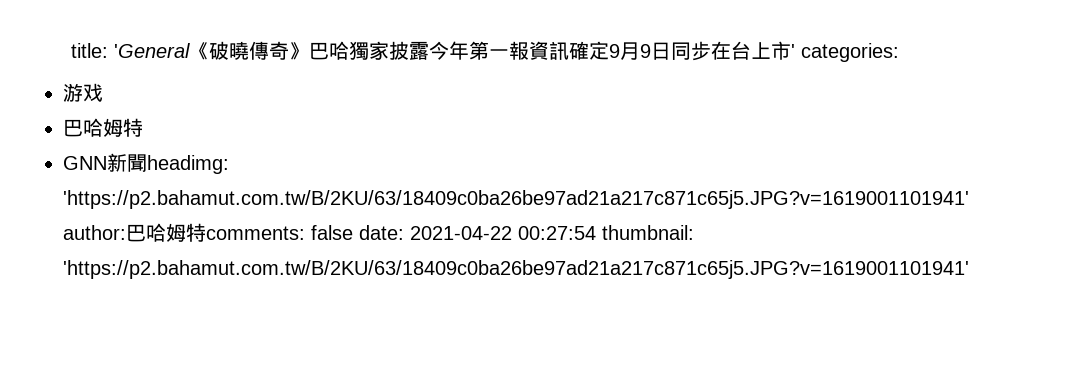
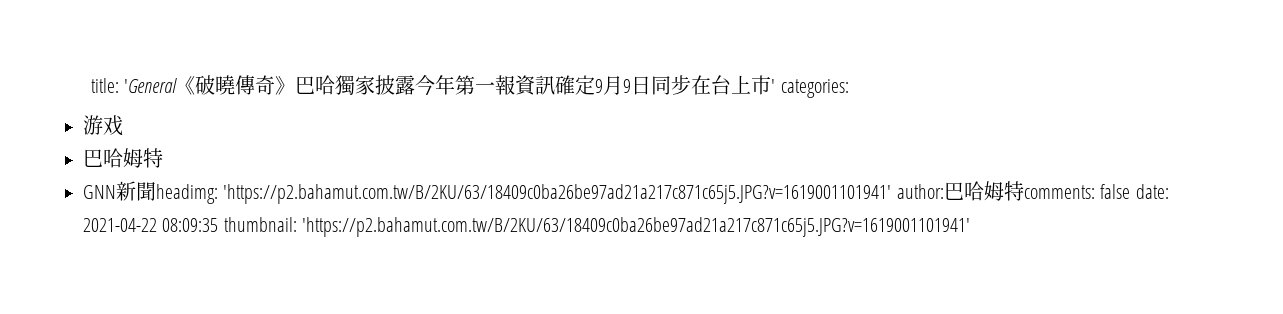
[518,226,596,240] 00:27:54 -> [162,218,219,232] 08:09:35

